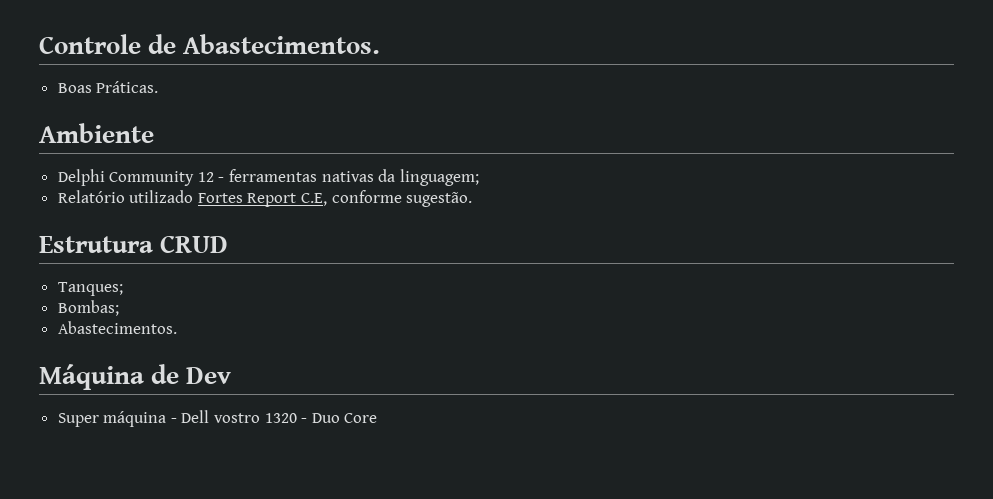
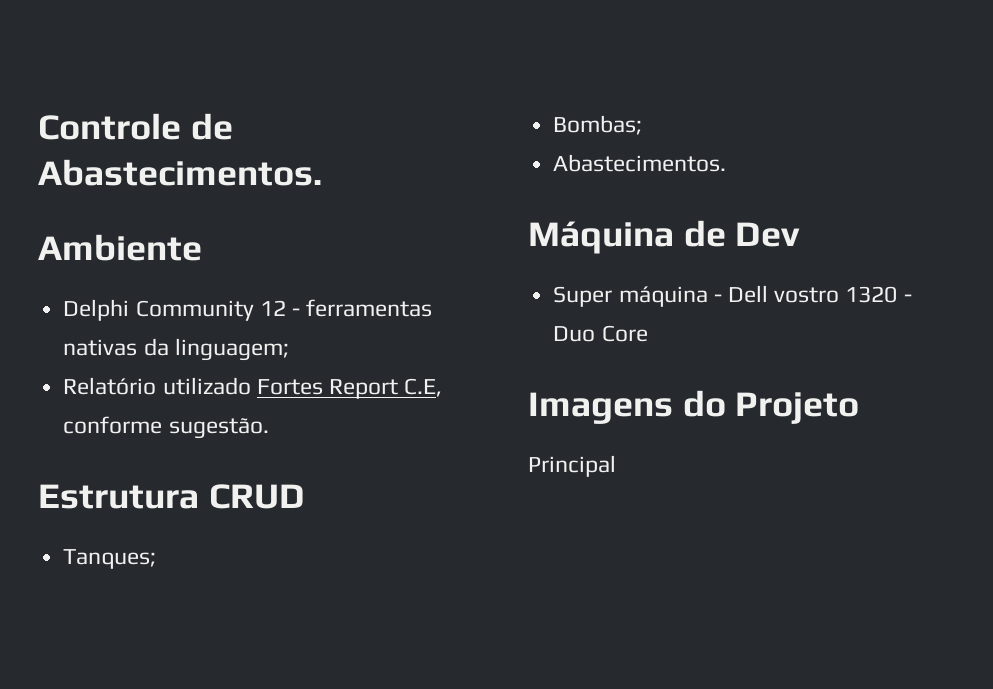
[57,81,159,93] // Boas Práticas. -> (322, 172) none
(378, 418) none -> [528,390,860,424] [528,455,616,477] // Imagens do Projeto // Principal

